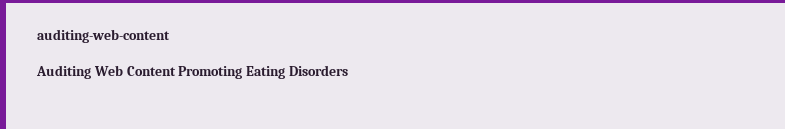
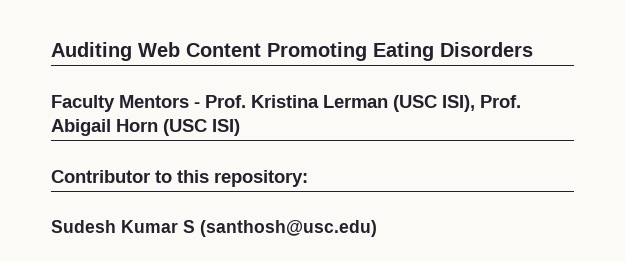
[37,29,170,43] auditing-web-content // -> (51, 51) none
(348, 70) none -> [51,95,521,112] [51,119,240,136] [51,170,308,187] [51,220,377,237] // Faculty Mentors - Prof. Kristina Lerman (USC ISI), Prof. Abigail Horn (USC ISI) // Contributor to this repository: // Sudesh Kumar S (santhosh@usc.edu)

